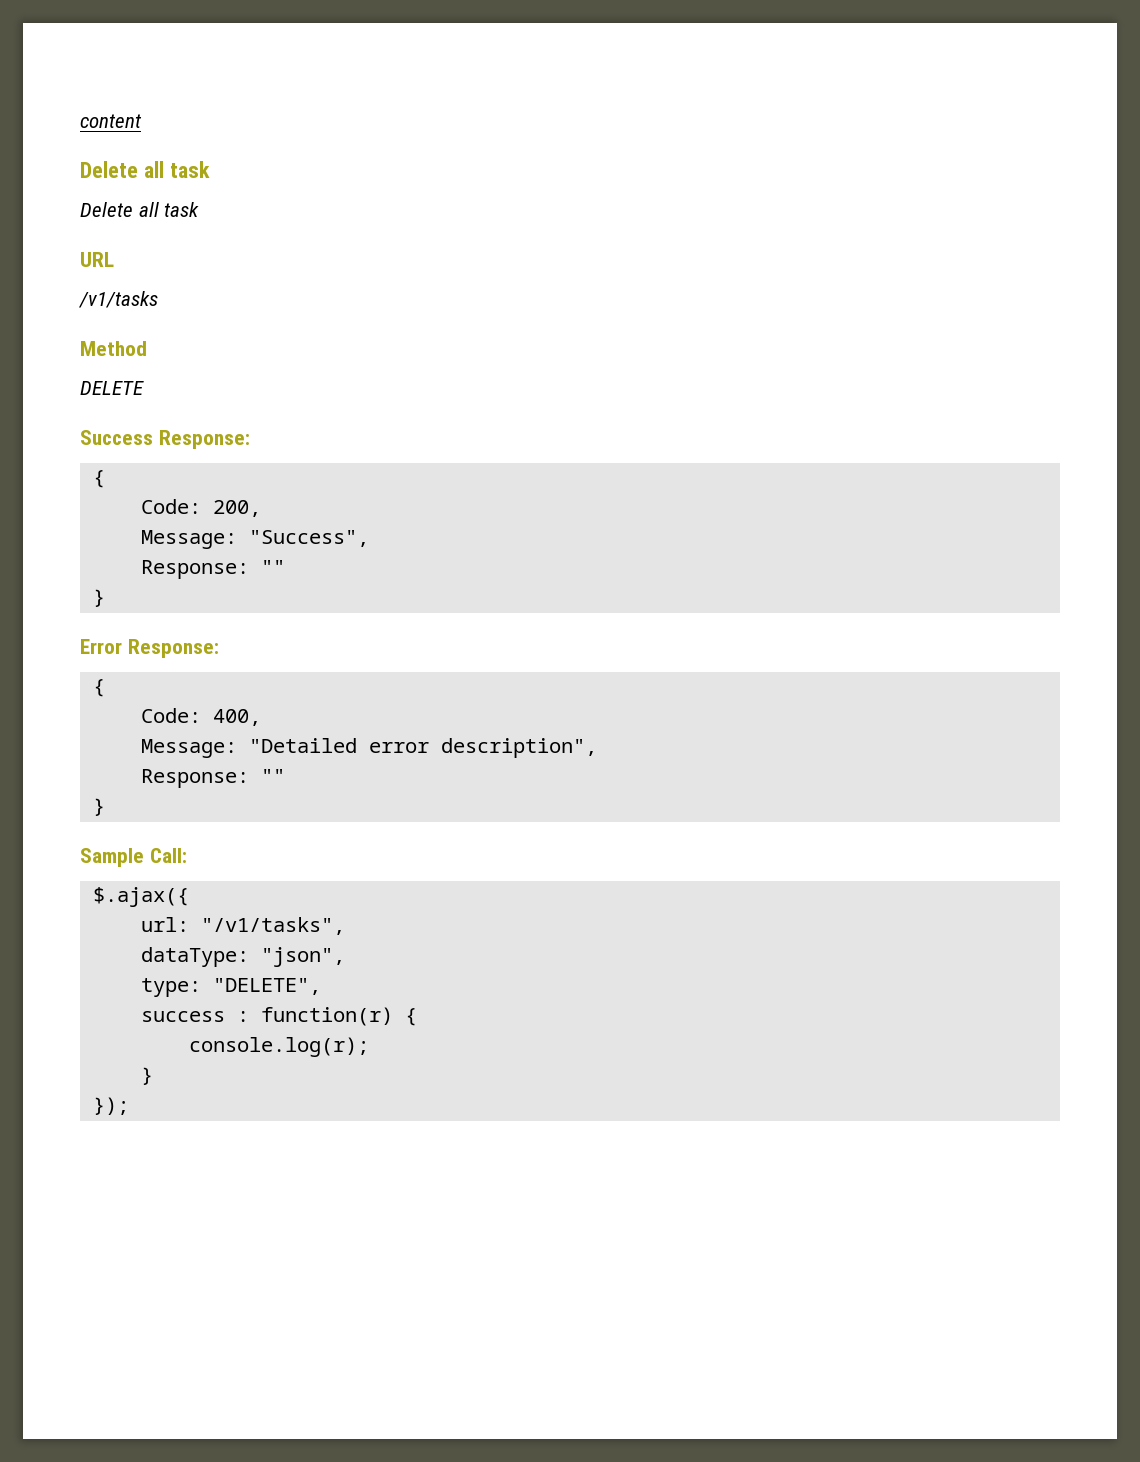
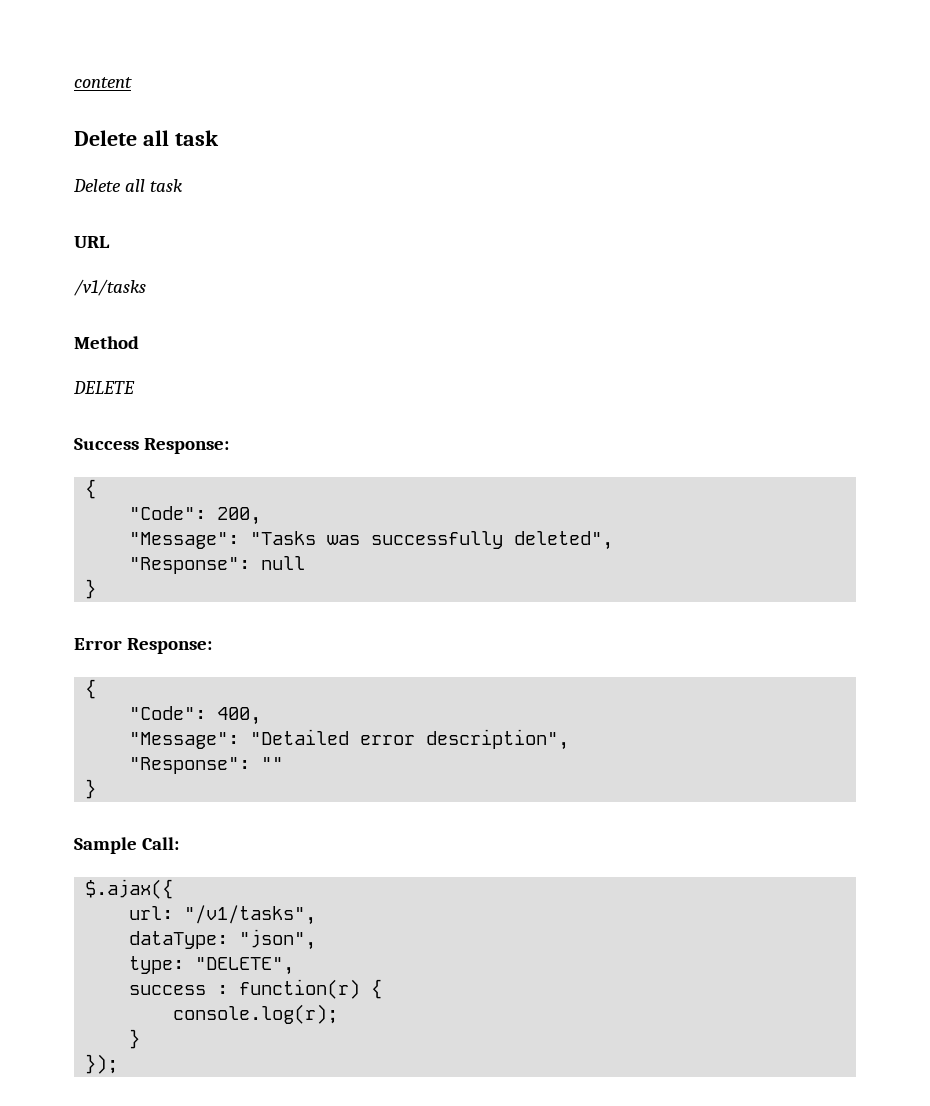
[140,499,201,514] Code: -> [129,506,207,520] "Code":
[140,530,369,549] [140,560,285,579] Message: "Success", // Response: "" -> [129,531,614,550] [129,556,306,574] "Message": "Tasks was successfully deleted", // "Response": null
[140,708,201,723] Code: -> [129,706,207,720] "Code":
[140,739,237,758] Message: -> [129,732,240,749] "Message":
[140,769,249,788] Response: -> [129,757,251,774] "Response":

